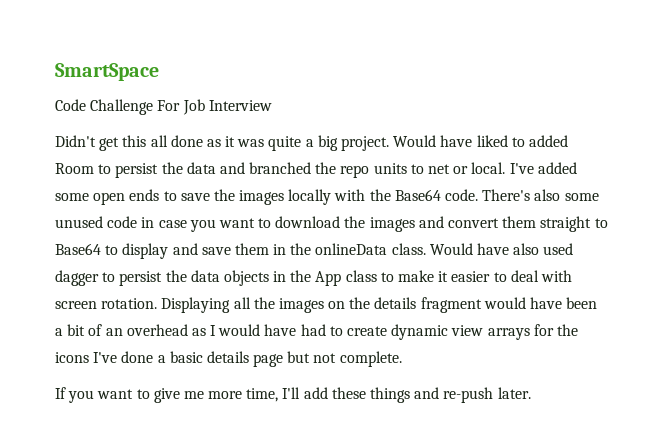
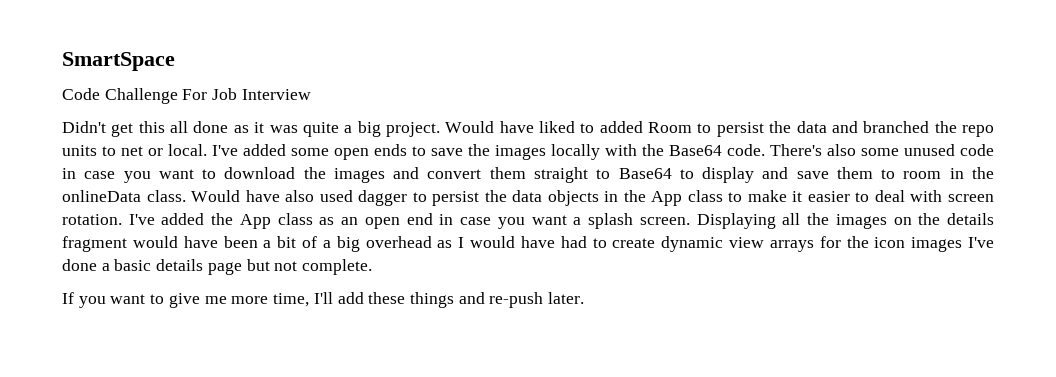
(269, 249) none -> [881,169,942,179] to room
(158, 303) none -> [128,213,690,229] I've added the App class as an open end in case you want a splash screen.
[105,328,123,336] an -> [322,236,360,252] a big
[55,352,89,363] icons -> [874,237,963,252] icon images

